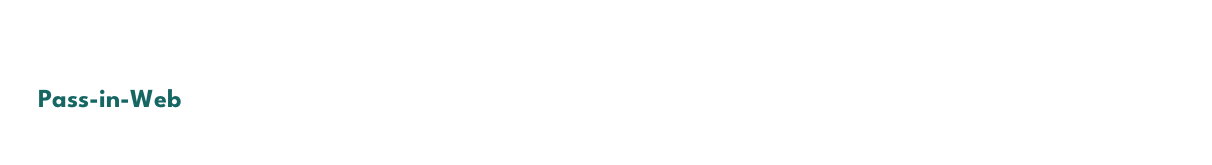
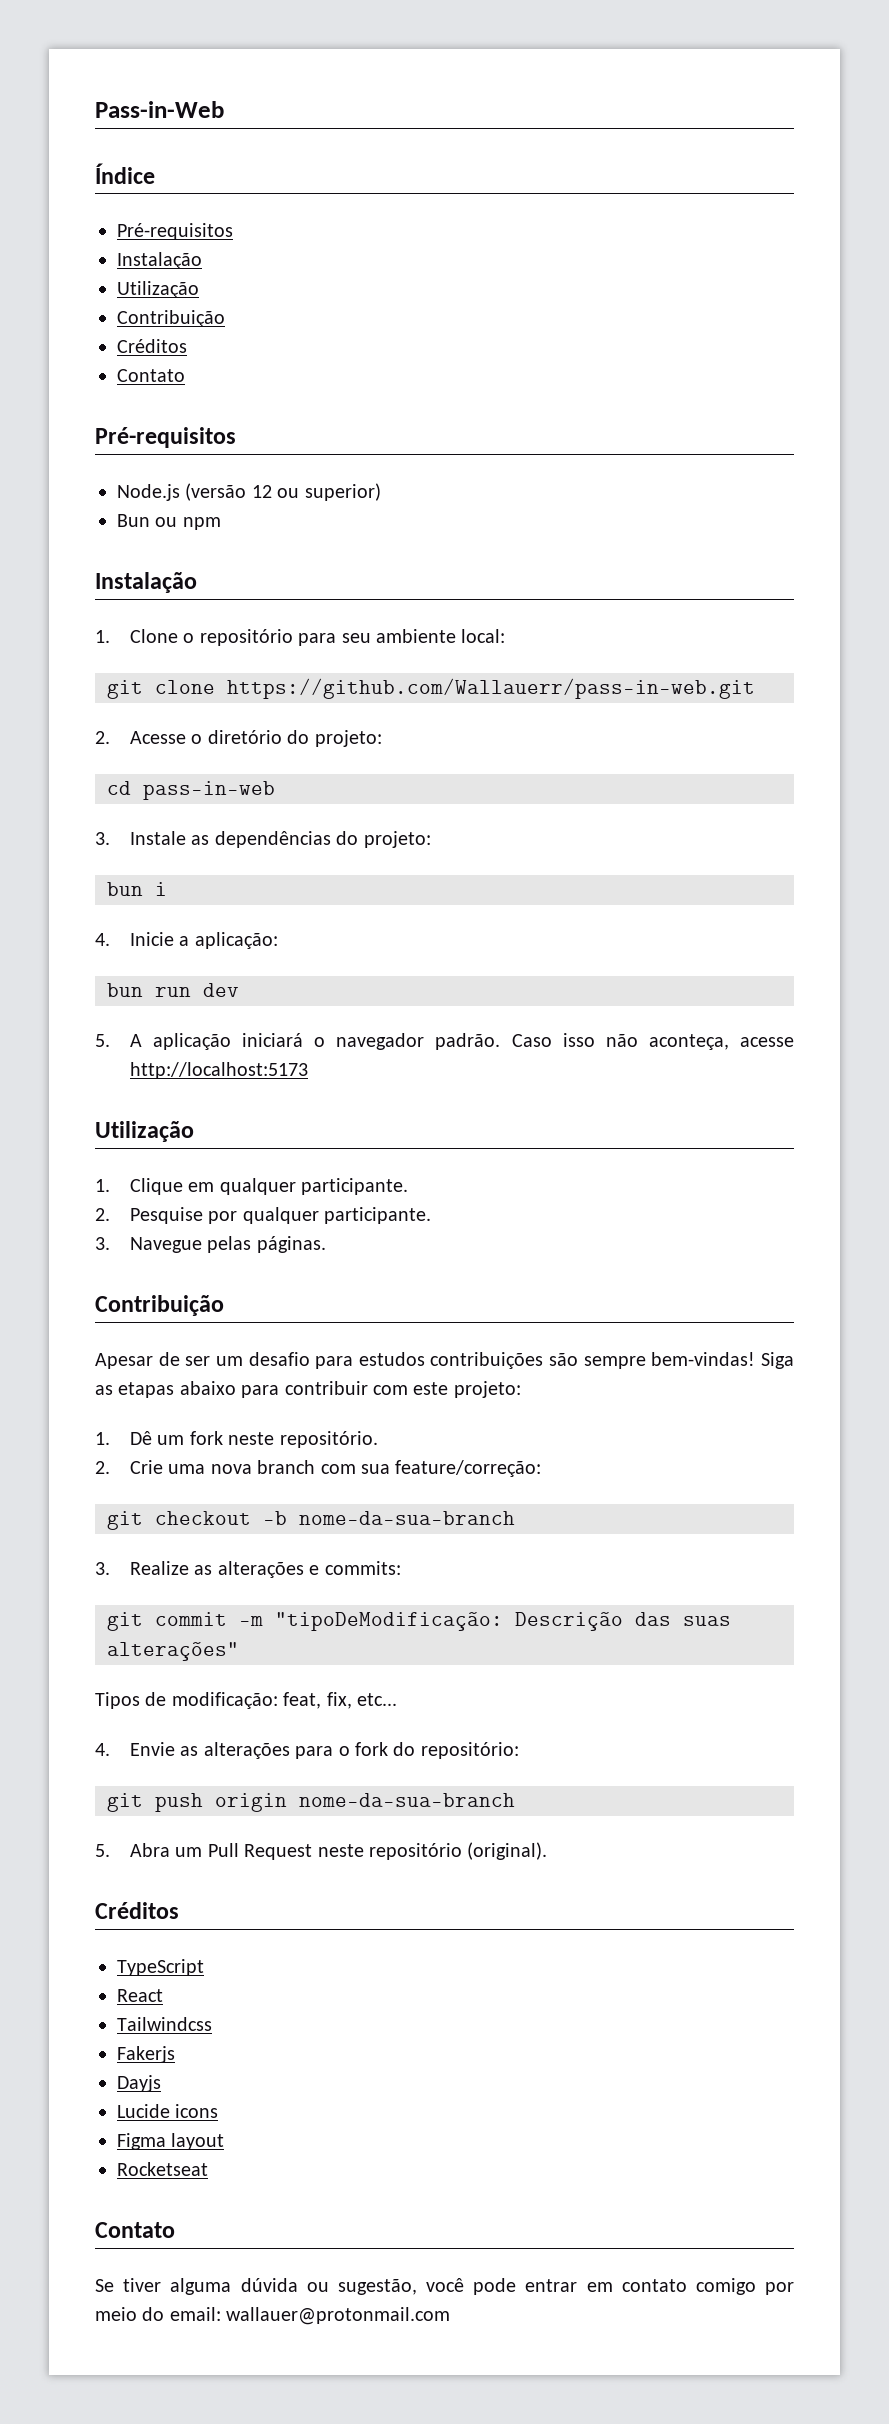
(182, 98) none -> [95,163,155,184] [117,223,233,240] [117,252,202,269] [117,281,199,298] [117,310,225,327] [117,339,187,353] [117,369,185,382] [95,427,236,448] [117,483,381,501] [117,514,221,530] [95,572,197,593] [95,629,506,646] [107,678,755,699] [95,730,382,747] [107,781,275,800] [95,831,431,848] [107,882,167,896] [95,932,278,949] [107,983,239,997] [95,1033,795,1050] [129,1062,308,1079] [95,1121,194,1142] [95,1178,409,1195] [95,1207,432,1224] [95,1236,326,1253] [95,1295,224,1316] [95,1352,794,1369] [95,1381,521,1398] [95,1431,378,1448] [95,1460,542,1477] [107,1511,515,1530] [95,1561,401,1578] [107,1612,731,1631] [107,1642,239,1661] [95,1692,397,1709] [95,1742,519,1759] [107,1793,515,1812] [95,1842,548,1860] [95,1902,179,1919] [117,1959,204,1976] [117,1989,163,2002] [117,2017,212,2031] [117,2046,175,2063] [117,2075,161,2092] [117,2104,219,2118] [117,2133,225,2150] [117,2162,208,2176] [95,2222,175,2238] [95,2278,794,2295] [95,2307,451,2325] // Índice // Pré-requisitos // Instalação // Utilização // Contribuição // Créditos // Contato // Pré-requisitos // Node.js (versão 12 ou superior) // Bun ou npm // Instalação // 1. Clone o repositório para seu ambiente local: // git clone https://github.com/Wallauerr/pass-in-web.git // 2. Acesse o diretório do projeto: // cd pass-in-web // 3. Instale as dependências do projeto: // bun i // 4. Inicie a aplicação: // bun run dev // 5. A aplicação iniciará o navegador padrão. Caso isso não aconteça, acesse http://localhost:5173 // Utilização // 1. Clique em qualquer participante. // 2. Pesquise por qualquer participante. // 3. Navegue pelas páginas. // Contribuição // Apesar de ser um desafio para estudos contribuições são sempre bem-vindas! Siga as etapas abaixo para contribuir com este projeto: // 1. Dê um fork neste repositório. // 2. Crie uma nova branch com sua feature/correção: // git checkout -b nome-da-sua-branch // 3. Realize as alterações e commits: // git commit -m "tipoDeModificação: Descrição das suas alterações" // Tipos de modificação: feat, fix, etc... // 4. Envie as alterações para o fork do repositório: // git push origin nome-da-sua-branch // 5. Abra um Pull Request neste repositório (original). // Créditos // TypeScript // React // Tailwindcss // Fakerjs // Dayjs // Lucide icons // Figma layout // Rocketseat // Contato // Se tiver alguma dúvida ou sugestão, você pode entrar em contato comigo por meio do email: wallauer@protonmail.com

